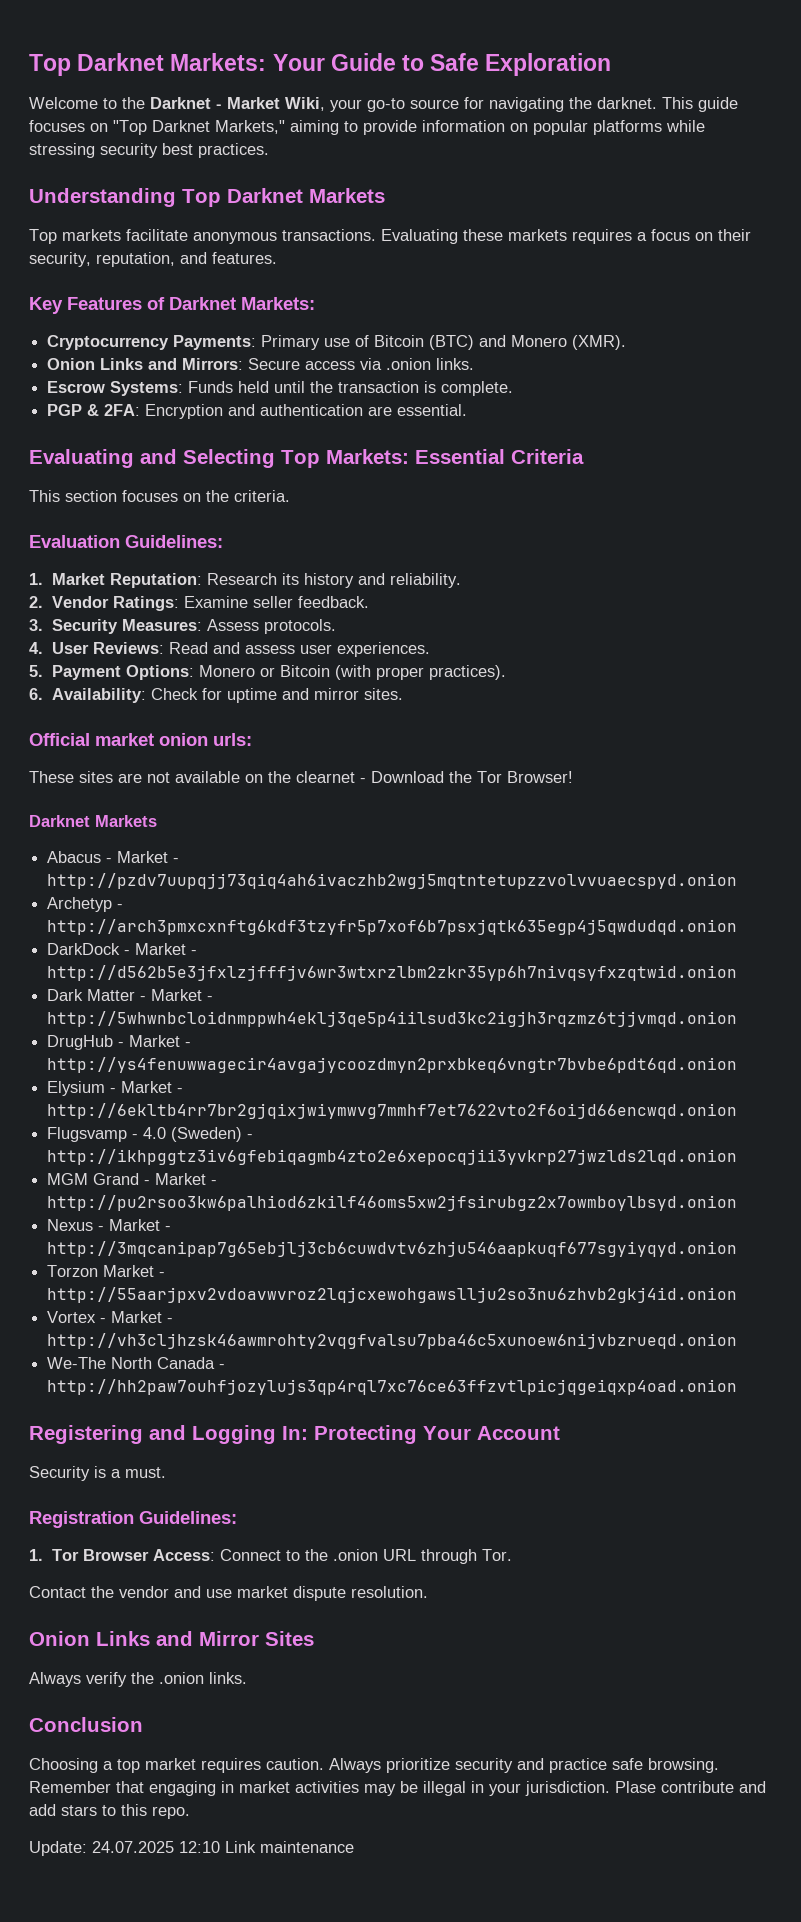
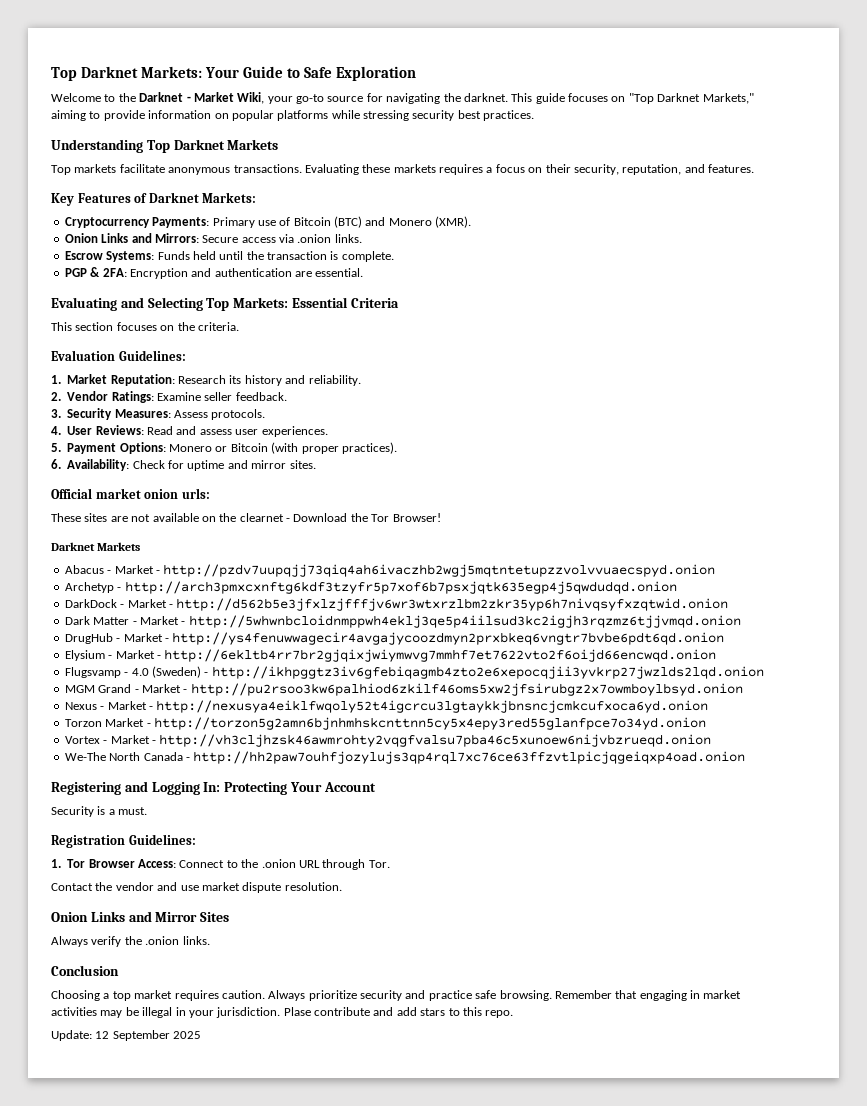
[47,1241,738,1257] http://3mqcanipap7g65ebjlj3cb6cuwdvtv6zhju546aapkuqf677sgyiyqyd.onion -> [156,700,709,713] http://nexusya4eiklfwqoly52t4igcrcu3lgtaykkjbnsncjcmkcufxoca6yd.onion
[47,1287,738,1303] http://55aarjpxv2vdoavwvroz2lqjcxewohgawsllju2so3nu6zhvb2gkj4id.onion -> [153,717,706,730] http://torzon5g2amn6bjnhmhskcnttnn5cy5x4epy3red55glanfpce7o34yd.onion
[92,1841,354,1853] 24.07.2025 12:10 Link maintenance -> [95,1030,202,1041] 12 September 2025

